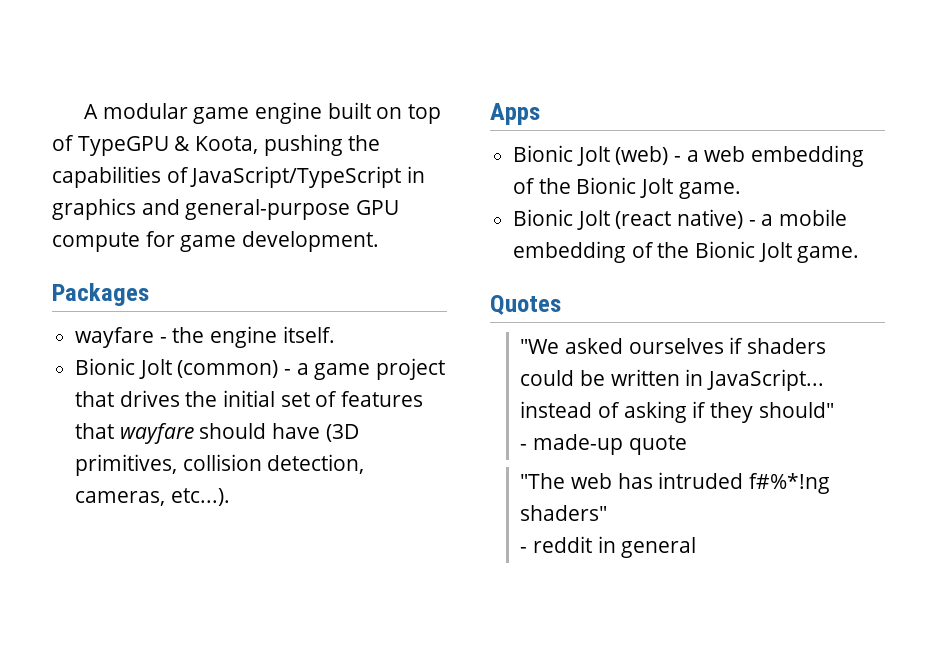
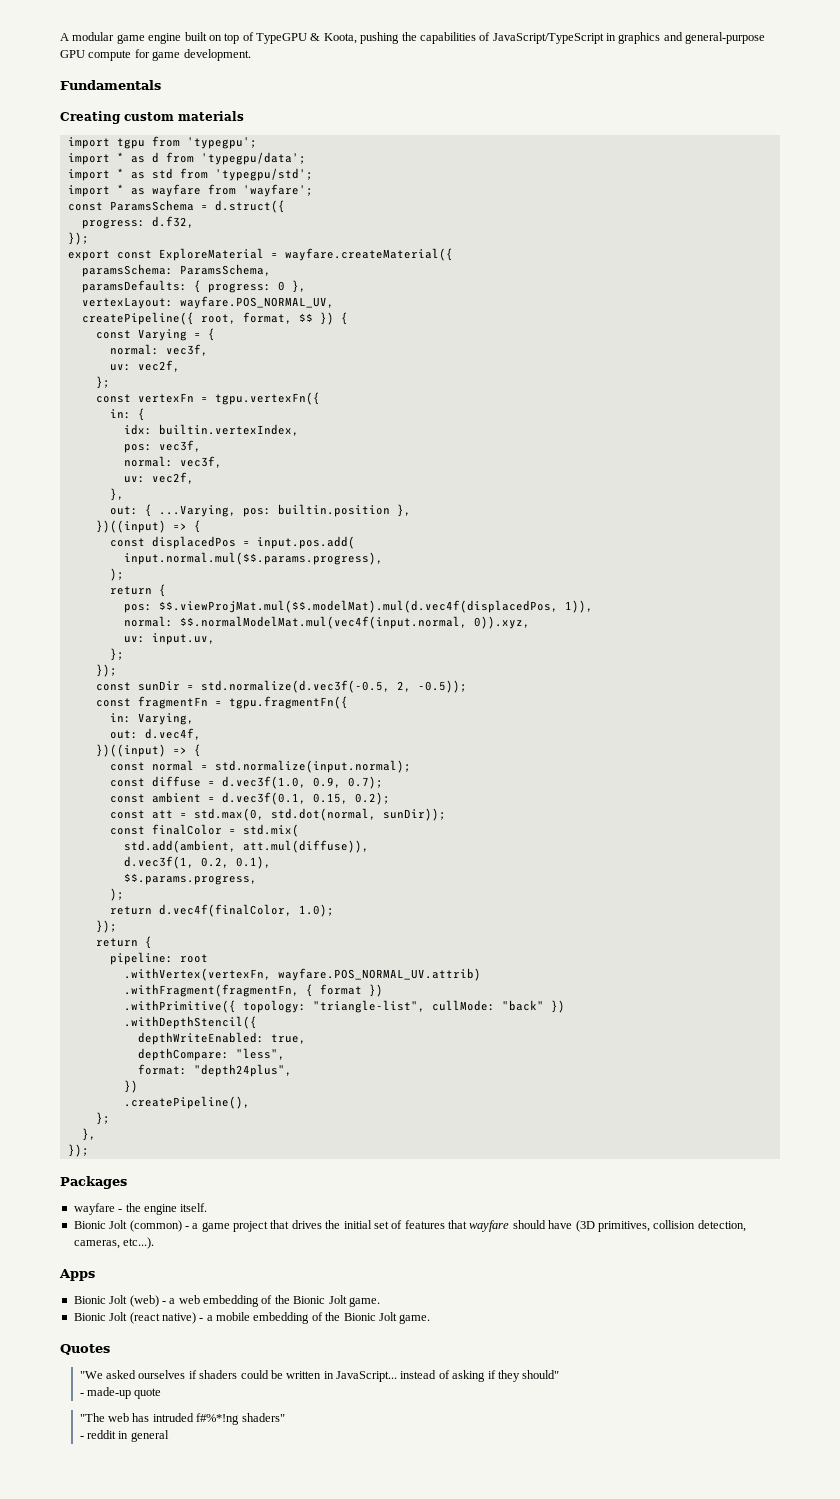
(380, 241) none -> [60,80,161,90] [60,111,244,124] [67,136,257,149] [67,152,306,165] [67,168,313,181] [67,184,313,197] [67,200,285,213] [81,216,194,229] [67,232,89,245] [67,248,453,261] [81,264,271,277] [81,280,306,293] [81,296,334,309] [81,312,348,325] [95,328,215,341] [109,344,208,356] [109,360,180,372] [95,376,110,389] [95,392,320,405] [109,408,145,421] [123,424,299,436] [123,440,201,453] [123,456,222,468] [123,472,194,484] [109,488,124,501] [109,504,411,517] [95,520,201,533] [109,536,355,549] [123,552,383,565] [109,568,124,581] [109,584,166,597] [123,600,593,613] [123,616,530,629] [123,633,215,645] [109,648,124,661] [95,664,117,677] [95,680,467,693] [95,696,348,709] [109,713,194,725] [109,728,201,740] [95,744,201,757] [109,760,411,773] [109,776,383,789] [109,792,390,805] [109,808,446,821] [109,824,299,837] [123,840,369,853] [123,856,271,869] [123,873,257,885] [109,888,124,901] [109,904,334,917] [95,920,117,933] [95,936,152,949] [109,952,208,965] [123,968,481,981] [123,984,383,997] [123,1000,565,1013] [123,1016,257,1029] [137,1032,306,1045] [137,1048,285,1061] [137,1064,292,1077] [123,1080,138,1093] [123,1096,250,1109] [95,1112,110,1125] [81,1128,96,1141] [67,1144,89,1157] // Fundamentals // Creating custom materials // import tgpu from 'typegpu'; // import * as d from 'typegpu/data'; // import * as std from 'typegpu/std'; // import * as wayfare from 'wayfare'; // const ParamsSchema = d.struct({ // progress: d.f32, // }); // export const ExploreMaterial = wayfare.createMaterial({ // paramsSchema: ParamsSchema, // paramsDefaults: { progress: 0 }, // vertexLayout: wayfare.POS_NORMAL_UV, // createPipeline({ root, format, $$ }) { // const Varying = { // normal: vec3f, // uv: vec2f, // }; // const vertexFn = tgpu.vertexFn({ // in: { // idx: builtin.vertexIndex, // pos: vec3f, // normal: vec3f, // uv: vec2f, // }, // out: { ...Varying, pos: builtin.position }, // })((input) => { // const displacedPos = input.pos.add( // input.normal.mul($$.params.progress), // ); // return { // pos: $$.viewProjMat.mul($$.modelMat).mul(d.vec4f(displacedPos, 1)), // normal: $$.normalModelMat.mul(vec4f(input.normal, 0)).xyz, // uv: input.uv, // }; // }); // const sunDir = std.normalize(d.vec3f(-0.5, 2, -0.5)); // const fragmentFn = tgpu.fragmentFn({ // in: Varying, // out: d.vec4f, // })((input) => { // const normal = std.normalize(input.normal); // const diffuse = d.vec3f(1.0, 0.9, 0.7); // const ambient = d.vec3f(0.1, 0.15, 0.2); // const att = std.max(0, std.dot(normal, sunDir)); // const finalColor = std.mix( // std.add(ambient, att.mul(diffuse)), // d.vec3f(1, 0.2, 0.1), // $$.params.progress, // ); // return d.vec4f(finalColor, 1.0); // }); // return { // pipeline: root // .withVertex(vertexFn, wayfare.POS_NORMAL_UV.attrib) // .withFragment(fragmentFn, { format }) // .withPrimitive({ topology: "triangle-list", cullMode: "back" }) // .withDepthStencil({ // depthWriteEnabled: true, // depthCompare: "less", // format: "depth24plus", // }) // .createPipeline(), // }; // }, // });

